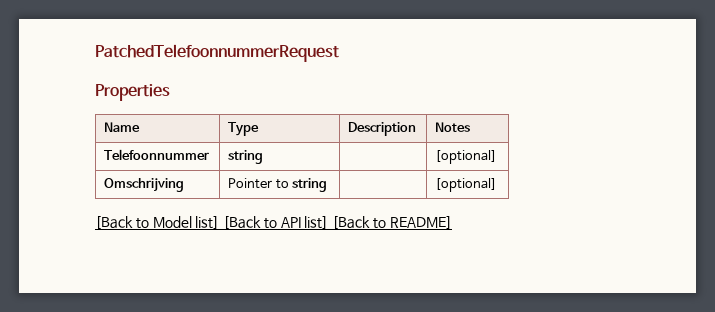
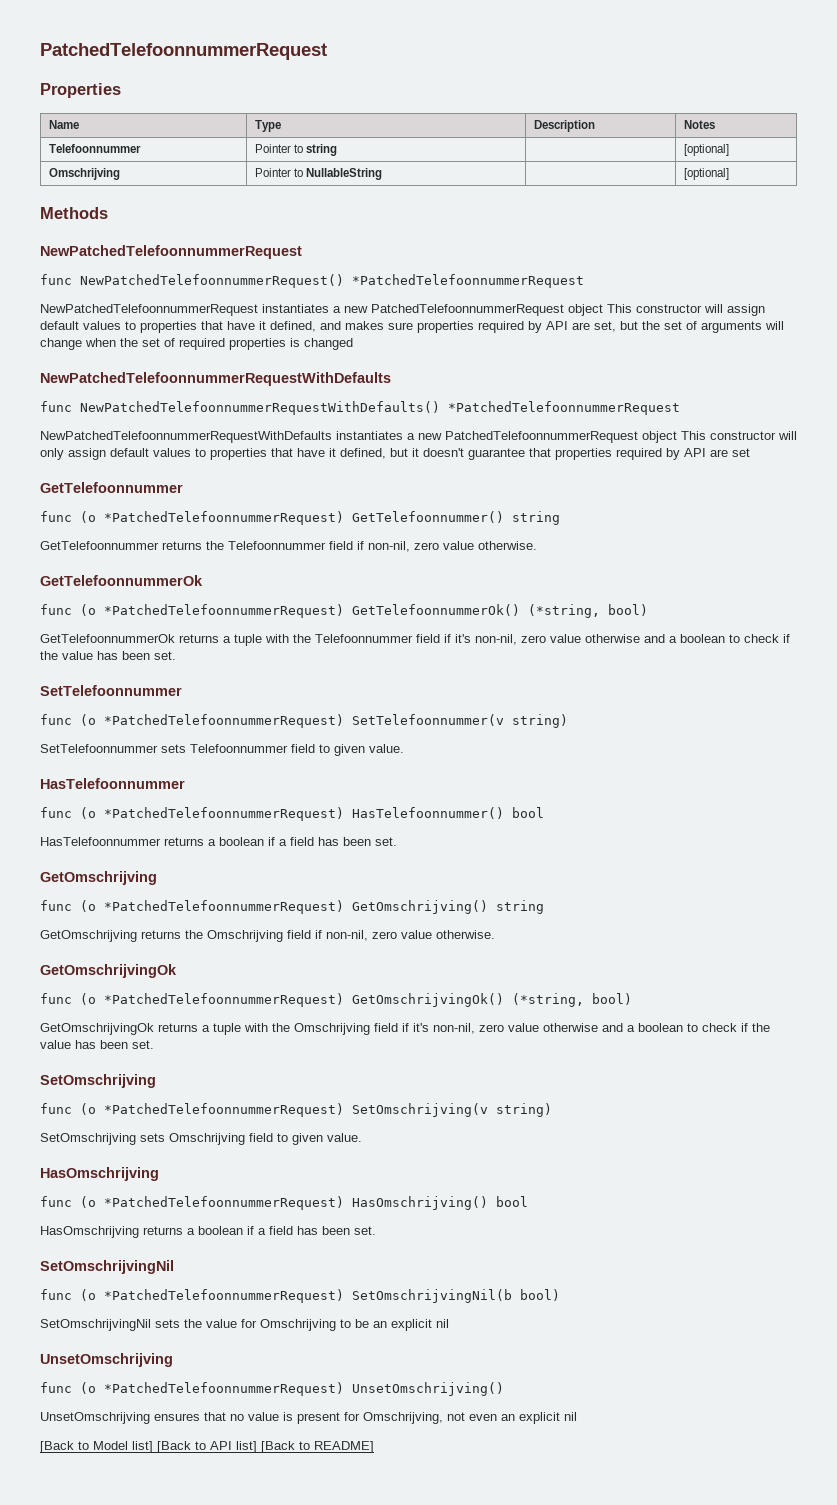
(210, 154) none -> [255,144,304,153] Pointer to
[291,178,327,192] [435,178,498,192] string | | [optional] -> [306,168,383,180] [684,168,730,180] [40,207,108,219] [40,245,302,259] [40,274,584,288] [40,304,765,316] [40,321,784,333] [40,338,353,350] [40,372,391,386] [40,401,680,415] [40,431,797,443] [40,448,750,460] [40,482,183,493] [40,511,560,525] [40,541,537,552] [40,575,203,586] [40,604,648,618] [40,634,790,646] [40,651,176,660] [40,685,182,696] [40,714,568,728] [40,744,404,756] [40,778,185,789] [40,807,544,821] [40,837,397,846] [40,871,157,885] [40,900,544,914] [40,930,495,942] [40,964,177,978] [40,993,632,1007] [40,1023,770,1035] [40,1040,154,1049] [40,1074,156,1088] [40,1103,552,1117] [40,1133,362,1145] [40,1167,159,1181] [40,1196,528,1210] [40,1226,376,1238] [40,1260,174,1274] [40,1289,560,1303] [40,1319,449,1331] [40,1353,173,1367] [40,1382,504,1396] [40,1412,577,1424] NullableString | | [optional] // Methods // NewPatchedTelefoonnummerRequest // func NewPatchedTelefoonnummerRequest() *PatchedTelefoonnummerRequest // NewPatchedTelefoonnummerRequest instantiates a new PatchedTelefoonnummerRequest object This constructor will assign default values to properties that have it defined, and makes sure properties required by API are set, but the set of arguments will change when the set of required properties is changed // NewPatchedTelefoonnummerRequestWithDefaults // func NewPatchedTelefoonnummerRequestWithDefaults() *PatchedTelefoonnummerRequest // NewPatchedTelefoonnummerRequestWithDefaults instantiates a new PatchedTelefoonnummerRequest object This constructor will only assign default values to properties that have it defined, but it doesn't guarantee that properties required by API are set // GetTelefoonnummer // func (o *PatchedTelefoonnummerRequest) GetTelefoonnummer() string // GetTelefoonnummer returns the Telefoonnummer field if non-nil, zero value otherwise. // GetTelefoonnummerOk // func (o *PatchedTelefoonnummerRequest) GetTelefoonnummerOk() (*string, bool) // GetTelefoonnummerOk returns a tuple with the Telefoonnummer field if it's non-nil, zero value otherwise and a boolean to check if the value has been set. // SetTelefoonnummer // func (o *PatchedTelefoonnummerRequest) SetTelefoonnummer(v string) // SetTelefoonnummer sets Telefoonnummer field to given value. // HasTelefoonnummer // func (o *PatchedTelefoonnummerRequest) HasTelefoonnummer() bool // HasTelefoonnummer returns a boolean if a field has been set. // GetOmschrijving // func (o *PatchedTelefoonnummerRequest) GetOmschrijving() string // GetOmschrijving returns the Omschrijving field if non-nil, zero value otherwise. // GetOmschrijvingOk // func (o *PatchedTelefoonnummerRequest) GetOmschrijvingOk() (*string, bool) // GetOmschrijvingOk returns a tuple with the Omschrijving field if it's non-nil, zero value otherwise and a boolean to check if the value has been set. // SetOmschrijving // func (o *PatchedTelefoonnummerRequest) SetOmschrijving(v string) // SetOmschrijving sets Omschrijving field to given value. // HasOmschrijving // func (o *PatchedTelefoonnummerRequest) HasOmschrijving() bool // HasOmschrijving returns a boolean if a field has been set. // SetOmschrijvingNil // func (o *PatchedTelefoonnummerRequest) SetOmschrijvingNil(b bool) // SetOmschrijvingNil sets the value for Omschrijving to be an explicit nil // UnsetOmschrijving // func (o *PatchedTelefoonnummerRequest) UnsetOmschrijving() // UnsetOmschrijving ensures that no value is present for Omschrijving, not even an explicit nil

